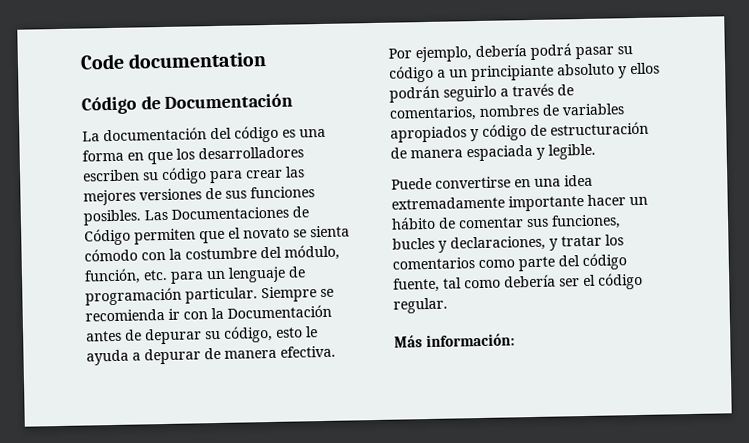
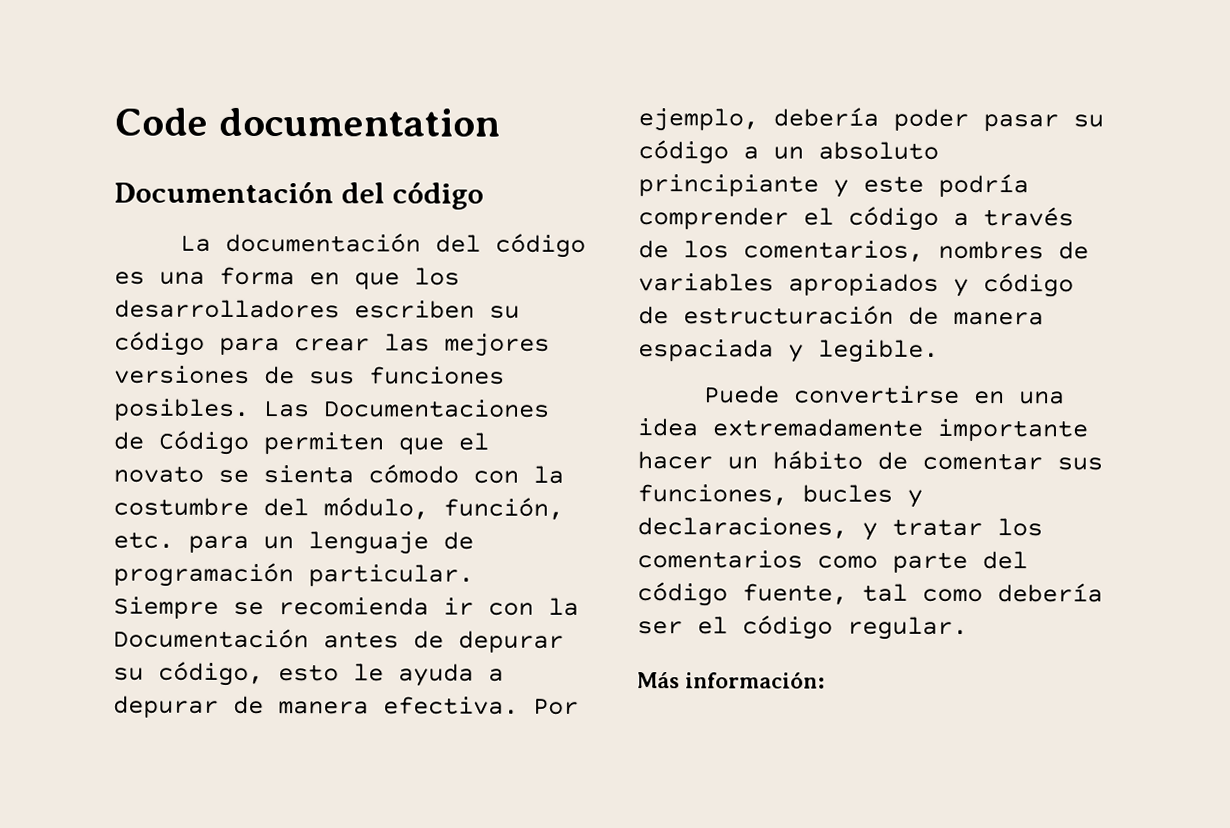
[81,93,294,115] Código de Documentación -> [114,181,484,210] Documentación del código
[530,43,572,60] podrá -> [893,108,969,131] poder
[471,62,660,82] [389,85,497,103] principiante absoluto y ellos podrán seguirlo -> [818,141,939,160] [638,173,1029,198] [638,206,939,231] absoluto principiante y este podría comprender el código
(574, 90) none -> [683,240,729,259] los

